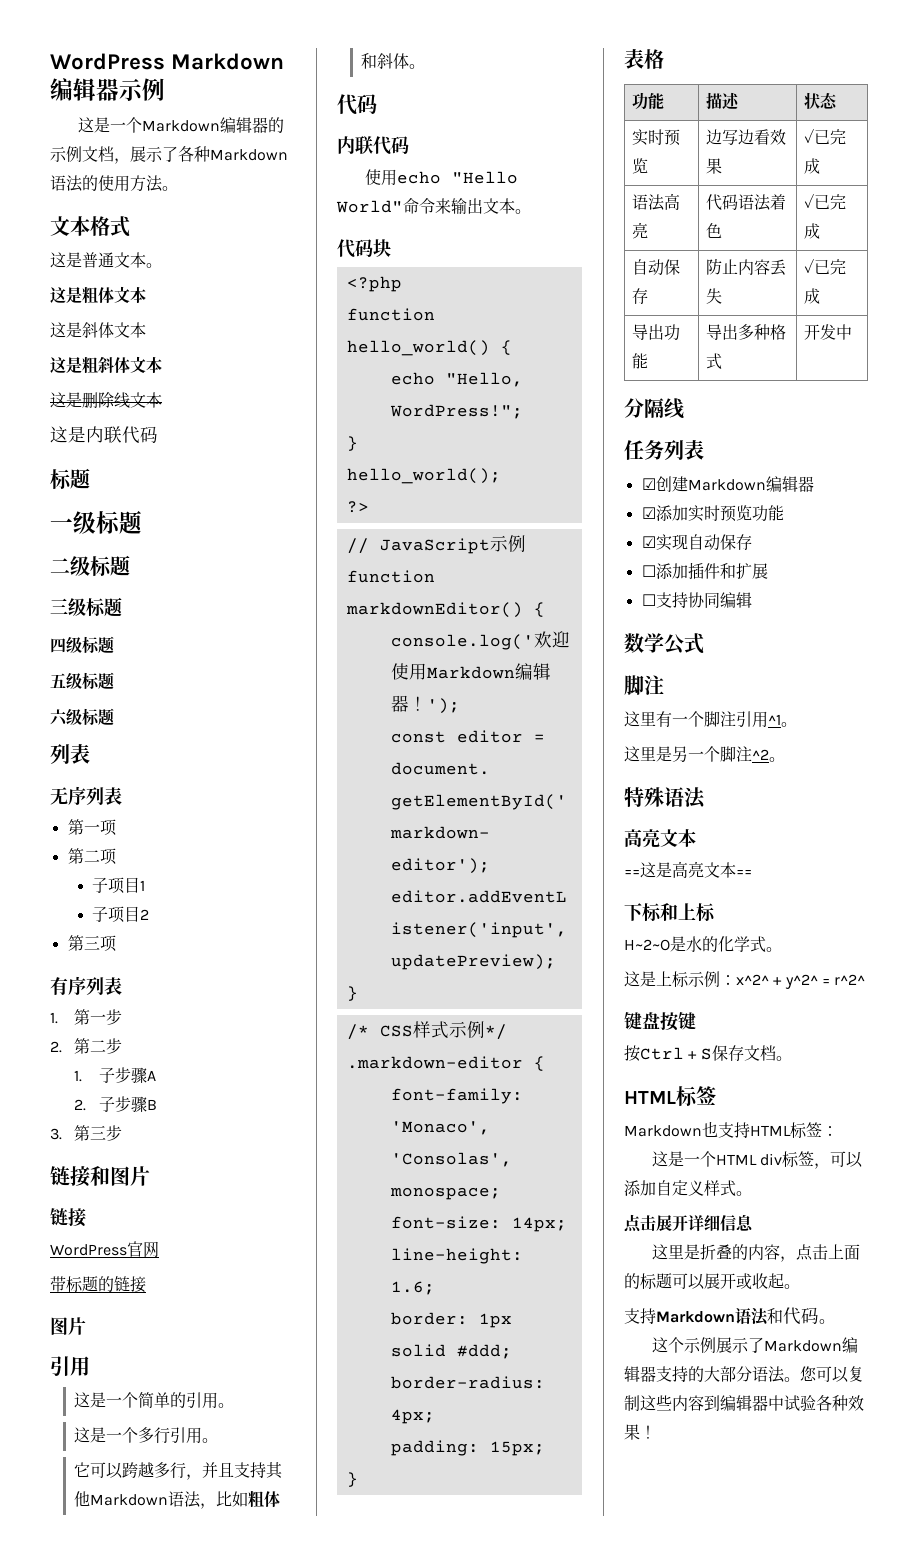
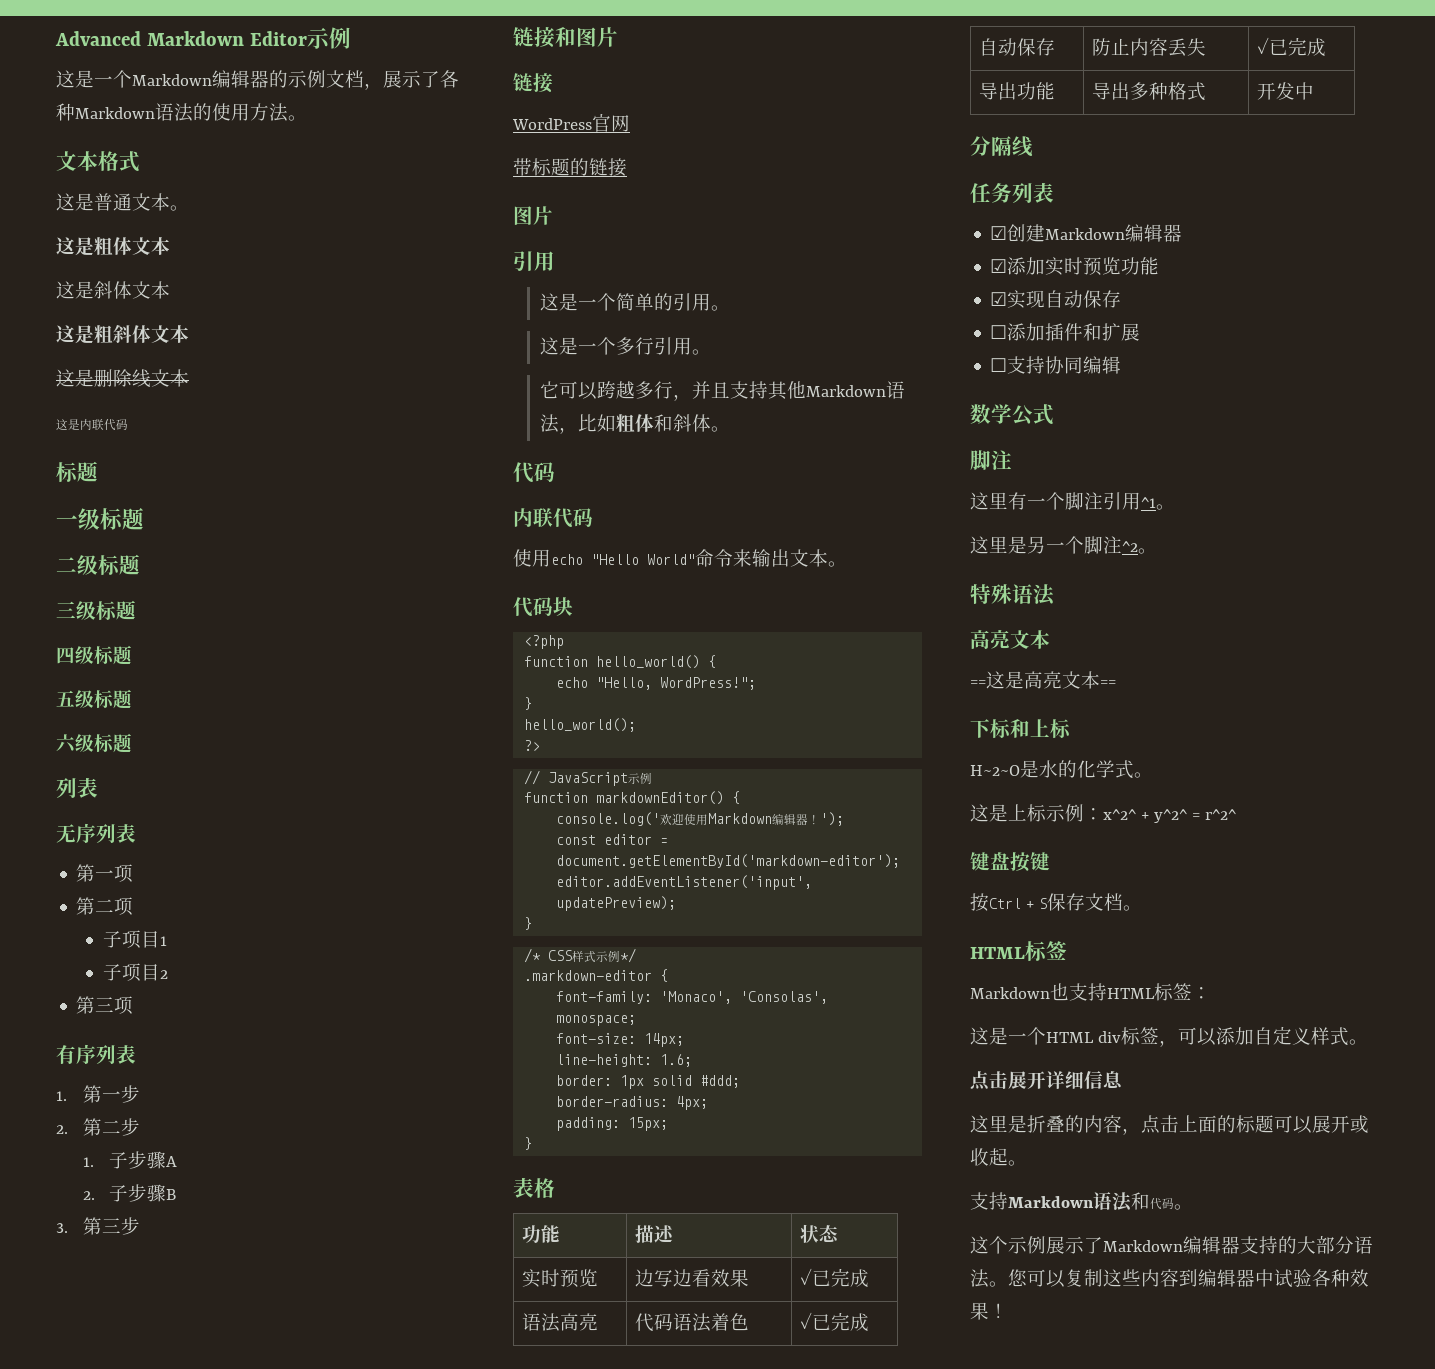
[50,53,285,70] [50,78,119,101] WordPress Markdown编辑器 -> [55,31,307,46] Advanced Markdown Editor

